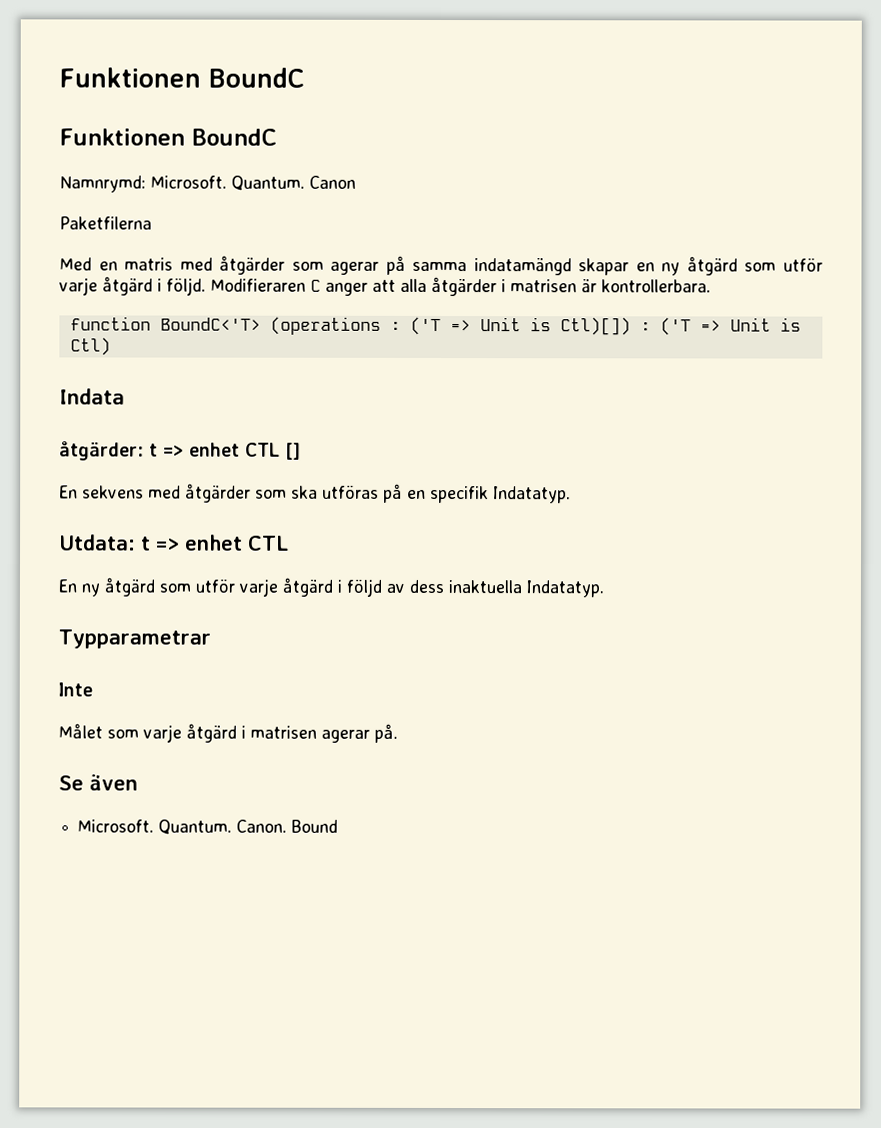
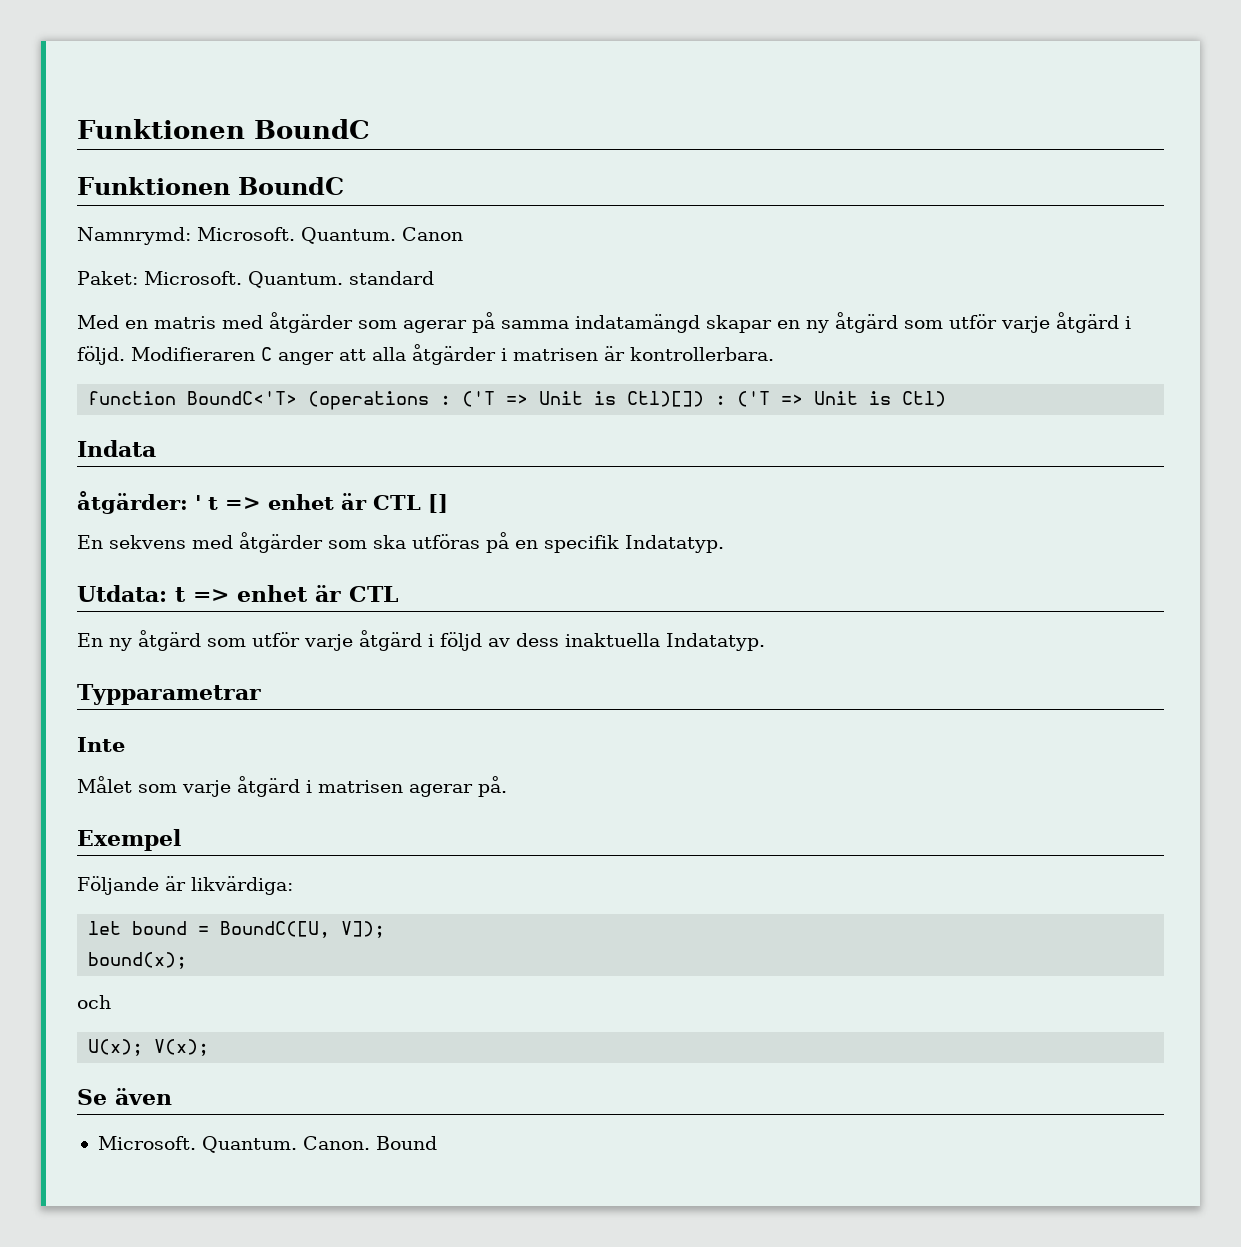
[59,216,152,230] Paketfilerna -> [77,271,434,288] Paket: Microsoft. Quantum. standard
[149,442,240,457] t => enhet -> [195,493,367,510] ' t => enhet är
(243, 542) none -> [315,585,341,602] är
(398, 733) none -> [77,829,181,851] [77,876,293,895] [88,921,386,938] [88,952,188,969] [77,995,111,1009] [88,1039,210,1056] // Exempel // Följande är likvärdiga: // let bound = BoundC([U, V]); // bound(x); // och // U(x); V(x);

